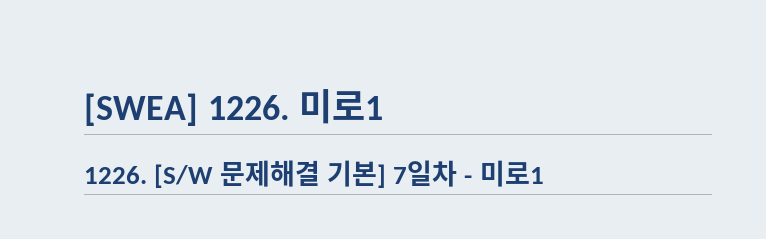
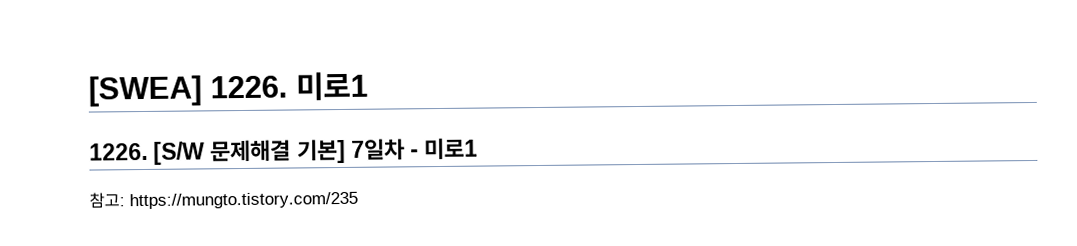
(544, 173) none -> [89,191,358,210] // 참고: https://mungto.tistory.com/235

